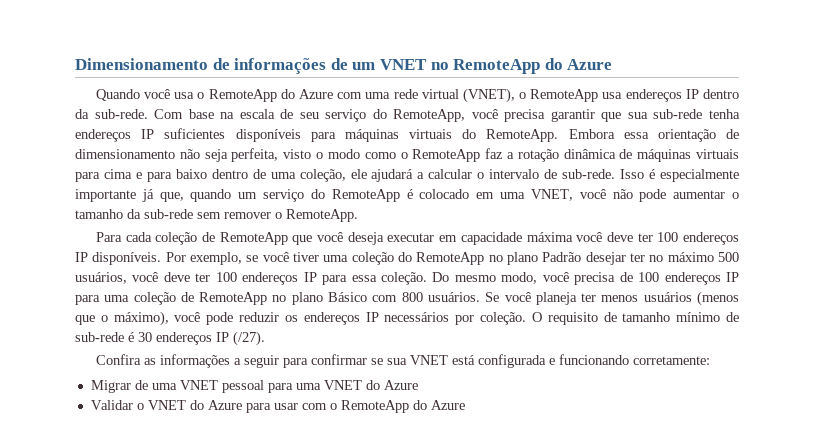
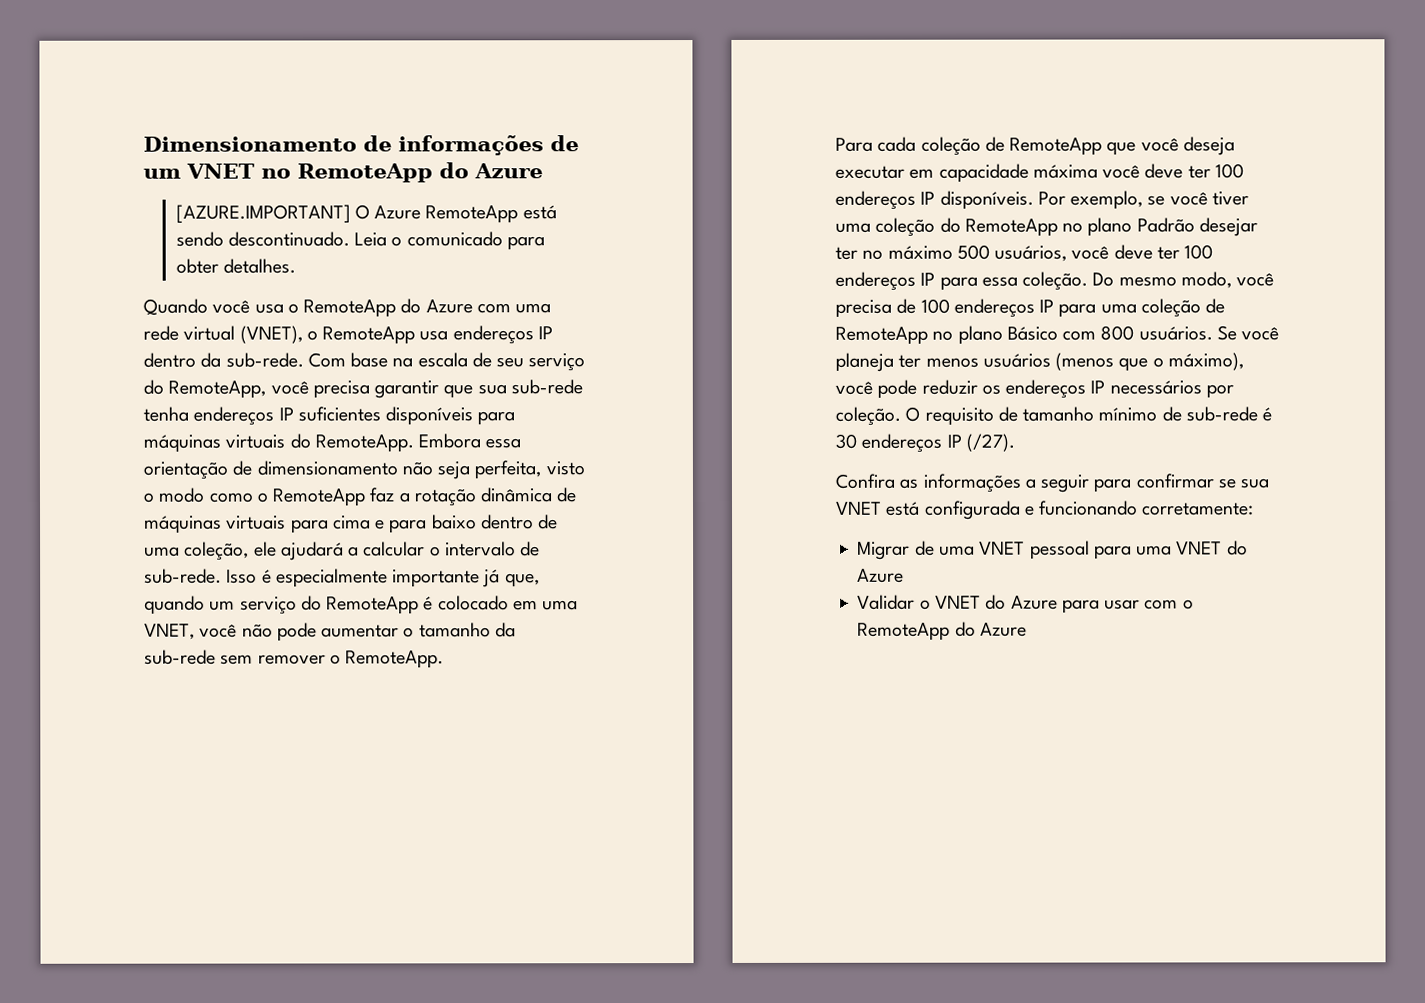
(613, 64) none -> [175,204,557,224] [175,231,545,251] [175,258,296,274] // [AZURE.IMPORTANT] O Azure RemoteApp está sendo descontinuado. Leia o comunicado para obter detalhes.

